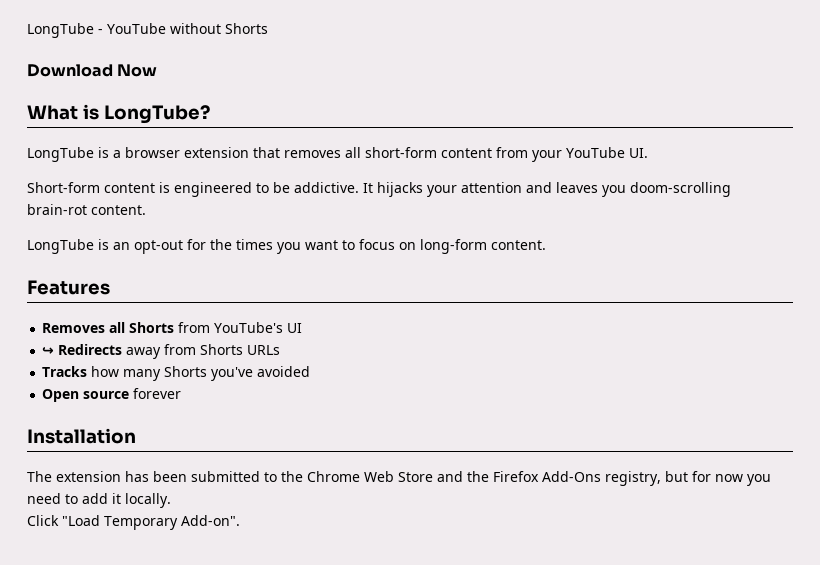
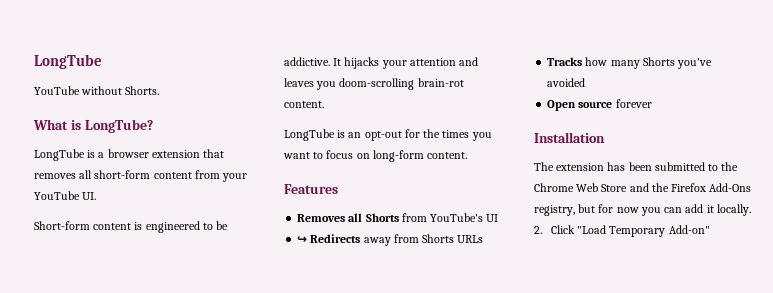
[27,23,103,38] LongTube - -> [34,54,102,69] LongTube //
[225,23,268,34] [27,64,158,77] Shorts // Download Now -> [125,86,160,95] Shorts.
[27,493,78,504] need to -> [664,207,683,213] can
(171, 500) none -> [534,226,542,234] 2.
[181,515,240,526] Add-on". -> [668,225,710,234] Add-on"

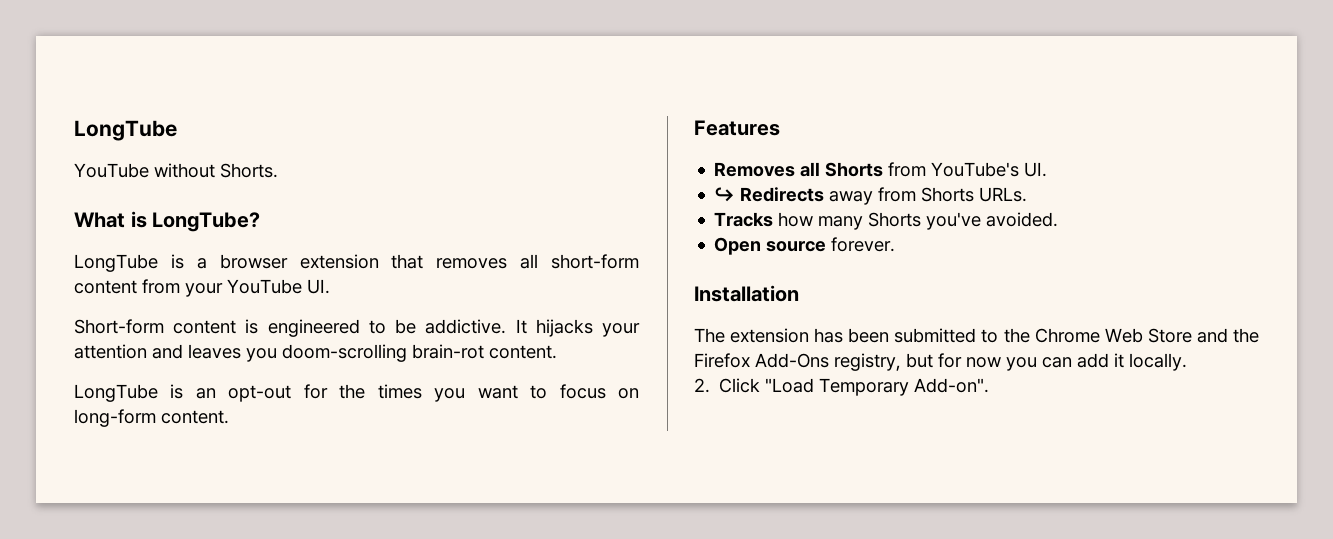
[486,214,499,222] UI -> [1024,162,1048,177] UI.
[457,235,484,243] URLs -> [979,187,1028,202] URLs.
[547,78,586,87] avoided -> [986,212,1059,227] avoided.
[615,99,652,108] forever -> [831,237,896,252] forever.
[668,225,710,234] Add-on" -> [914,378,990,393] Add-on".

